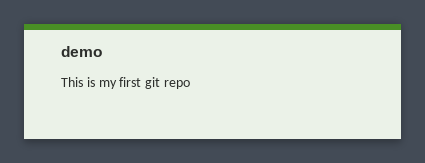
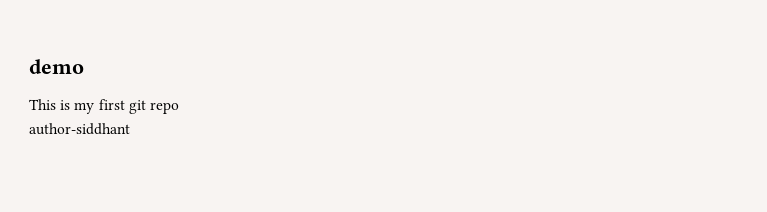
(190, 84) none -> [29,123,130,135] // author-siddhant

